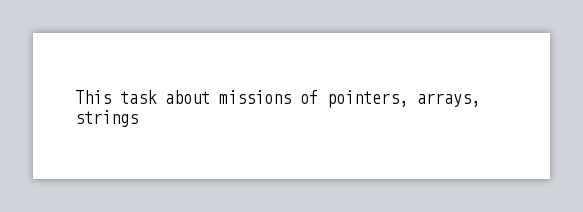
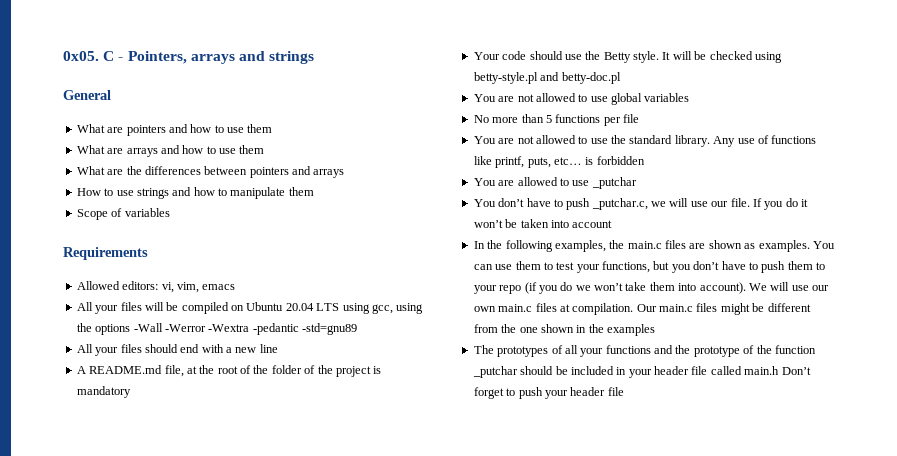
[75,90,480,108] [75,110,138,127] This task about missions of pointers, arrays, strings -> [63,51,315,64] [63,90,111,100] [76,124,273,136] [76,145,265,157] [76,166,345,178] [76,187,314,199] [76,208,170,220] [63,247,148,260] [76,281,236,293] [76,302,424,314] [76,323,357,335] [76,344,278,356] [76,365,382,377] [76,386,131,398] [473,51,782,63] [473,72,621,84] [473,93,690,105] [473,114,639,126] [473,135,817,147] [473,156,645,168] [473,177,637,189] [473,198,808,210] [473,219,613,228] [473,240,835,252] [473,261,825,273] [473,282,829,294] [473,303,811,315] [473,324,655,336] [473,345,816,357] [472,366,811,378] [473,387,624,399] 0x05. C - Pointers, arrays and strings // General // What are pointers and how to use them // What are arrays and how to use them // What are the differences between pointers and arrays // How to use strings and how to manipulate them // Scope of variables // Requirements // Allowed editors: vi, vim, emacs // All your files will be compiled on Ubuntu 20.04 LTS using gcc, using the options -Wall -Werror -Wextra -pedantic -std=gnu89 // All your files should end with a new line // A README.md file, at the root of the folder of the project is mandatory // Your code should use the Betty style. It will be checked using betty-style.pl and betty-doc.pl // You are not allowed to use global variables // No more than 5 functions per file // You are not allowed to use the standard library. Any use of functions like printf, puts, etc… is forbidden // You are allowed to use _putchar // You don’t have to push _putchar.c, we will use our file. If you do it won’t be taken into account // In the following examples, the main.c files are shown as examples. You can use them to test your functions, but you don’t have to push them to your repo (if you do we won’t take them into account). We will use our own main.c files at compilation. Our main.c files might be different from the one shown in the examples // The prototypes of all your functions and the prototype of the function _putchar should be included in your header file called main.h Don’t forget to push your header file

